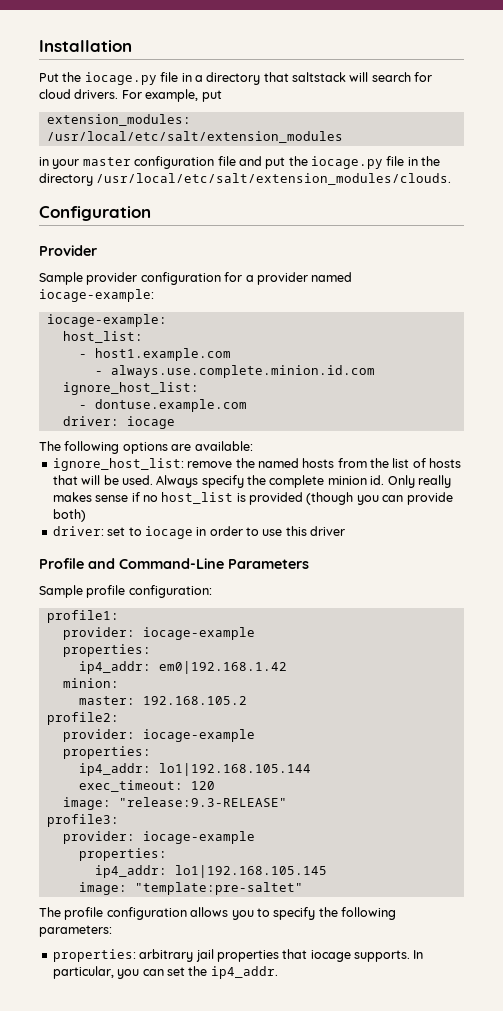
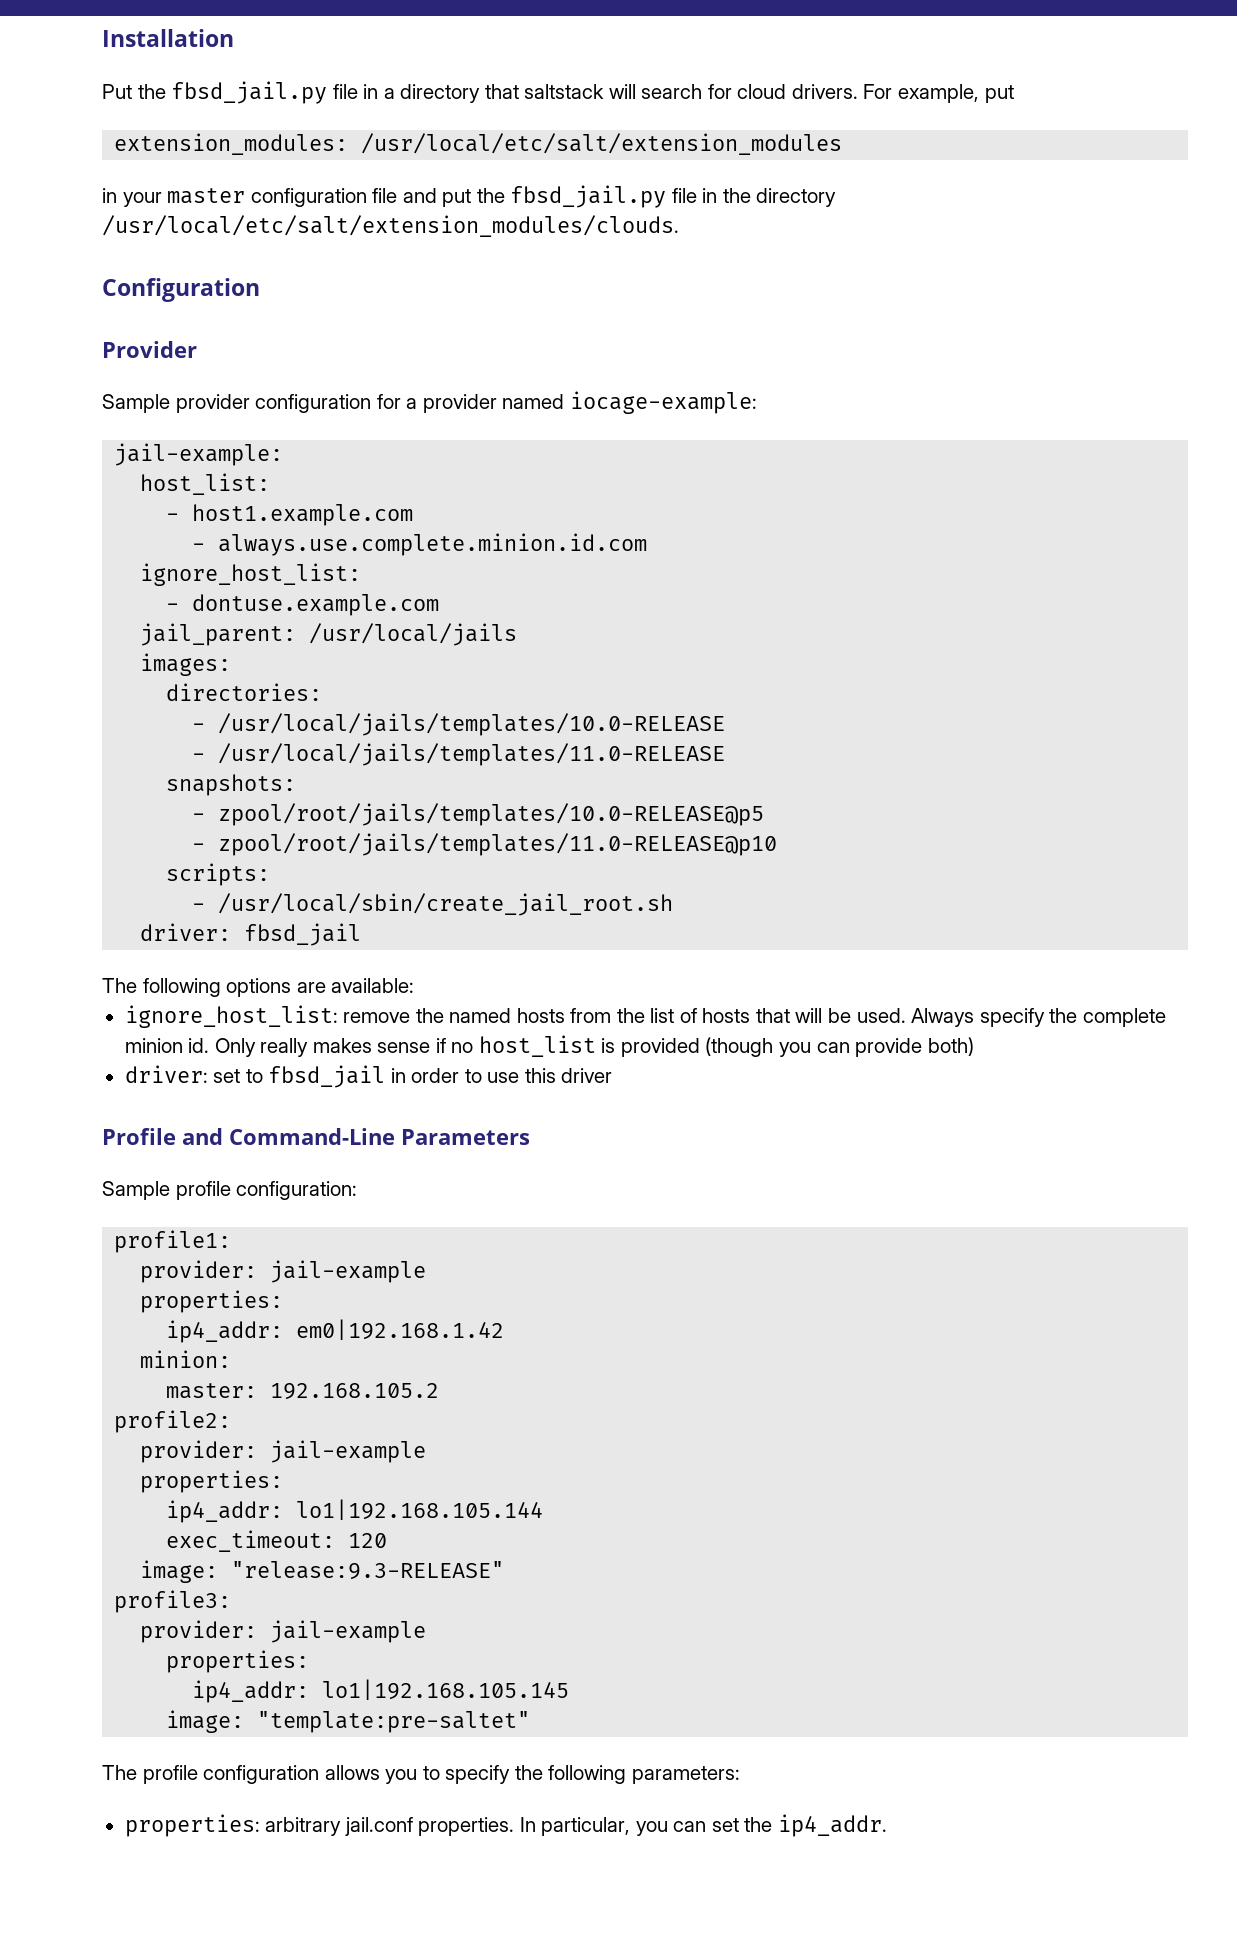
[84,72,157,85] iocage.py -> [171,81,328,104] fbsd_jail.py
[311,156,383,169] iocage.py -> [510,185,667,208] fbsd_jail.py
[46,314,167,327] iocage-example: -> [114,443,284,466] jail-example:
[62,416,175,429] // driver: iocage -> [140,623,518,646] [140,653,232,676] [166,683,323,701] [192,713,726,736] [192,743,726,766] [166,774,297,796] [192,803,765,826] [192,833,778,856] [166,863,271,886] [192,893,674,916] [140,923,362,946] // jail_parent: /usr/local/jails // images: // directories: // - /usr/local/jails/templates/10.0-RELEASE // - /usr/local/jails/templates/11.0-RELEASE // snapshots: // - zpool/root/jails/templates/10.0-RELEASE@p5 // - zpool/root/jails/templates/11.0-RELEASE@p10 // scripts: // - /usr/local/sbin/create_jail_root.sh // driver: fbsd_jail
[144,526,193,539] iocage -> [268,1065,386,1088] fbsd_jail
[142,627,255,640] iocage-example -> [270,1260,427,1283] jail-example
[142,729,255,742] iocage-example -> [270,1440,427,1463] jail-example
[142,831,255,844] iocage-example -> [270,1620,427,1643] jail-example
[195,949,410,962] jail properties that iocage supports. -> [344,1817,515,1836] jail.conf properties.

